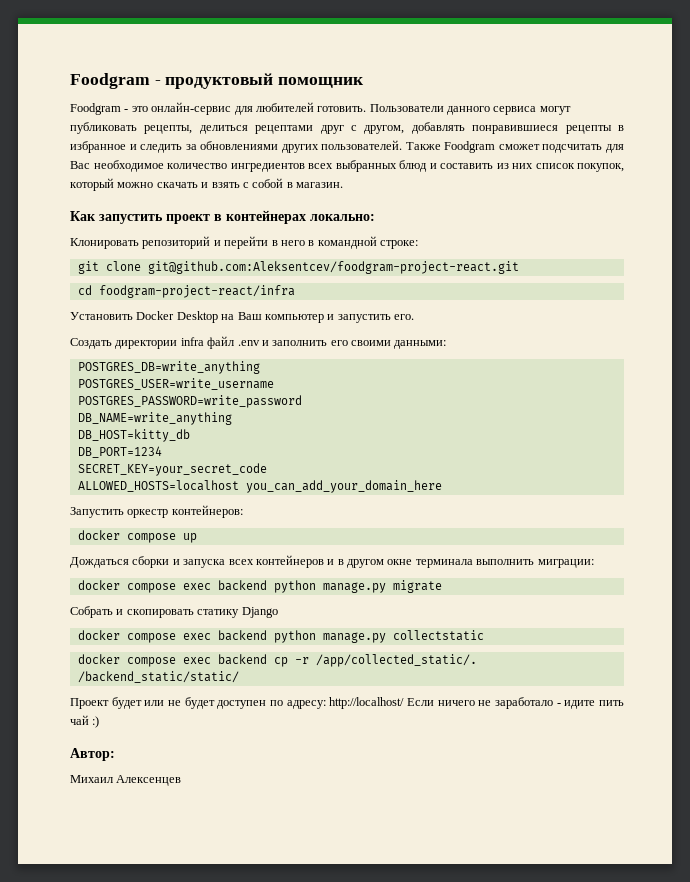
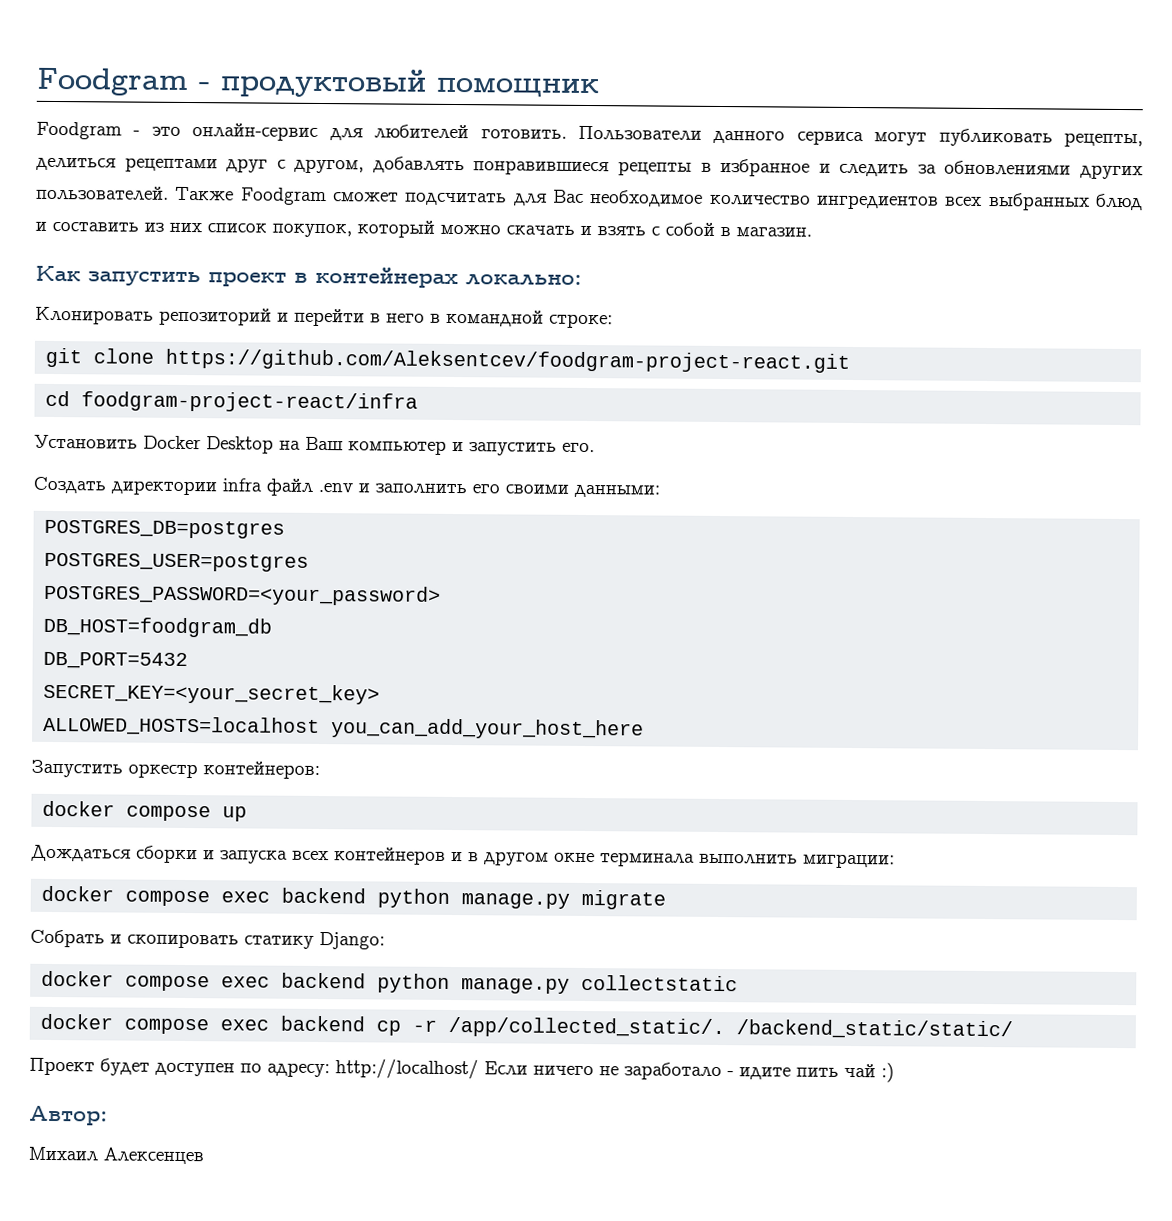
[147,261,519,274] git@github.com:Aleksentcev/foodgram-project-react.git -> [165,348,851,373] https://github.com/Aleksentcev/foodgram-project-react.git
[77,361,260,374] [77,378,274,390] [77,395,302,408] [77,412,232,425] [77,429,190,442] [77,446,162,458] [77,463,267,476] POSTGRES_DB=write_anything // POSTGRES_USER=write_username // POSTGRES_PASSWORD=write_password // DB_NAME=write_anything // DB_HOST=kitty_db // DB_PORT=1234 // SECRET_KEY=your_secret_code -> [44,519,286,539] [44,552,310,572] [44,583,442,606] [43,616,273,638] [43,651,189,670] [43,682,381,705] POSTGRES_DB=postgres // POSTGRES_USER=postgres // POSTGRES_PASSWORD=<your_password> // DB_HOST=foodgram_db // DB_PORT=5432 // SECRET_KEY=<your_secret_key>
[245,480,442,493] you_can_add_your_domain_here -> [331,718,645,740] you_can_add_your_host_here
[241,607,278,618] Django -> [319,932,385,950] Django:
[144,697,215,709] или не будет -> (150, 1067) none

